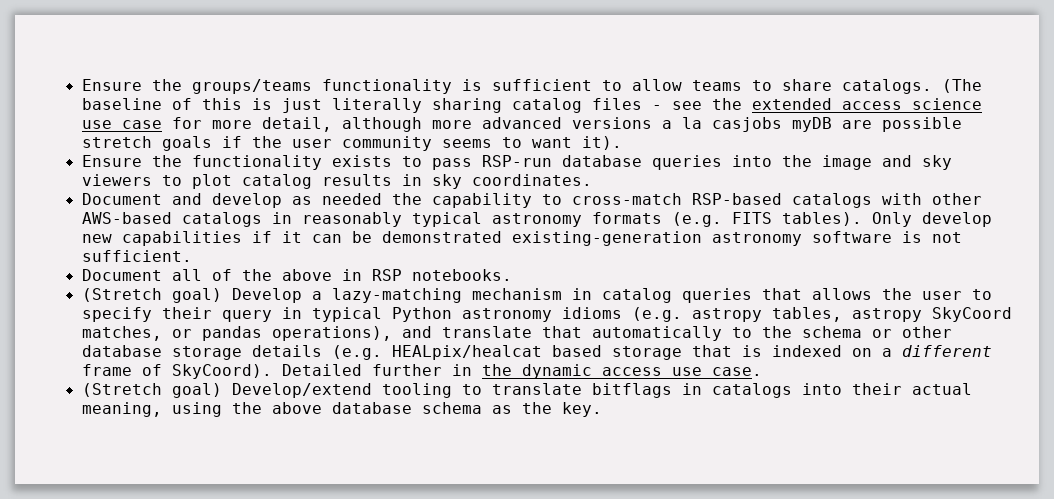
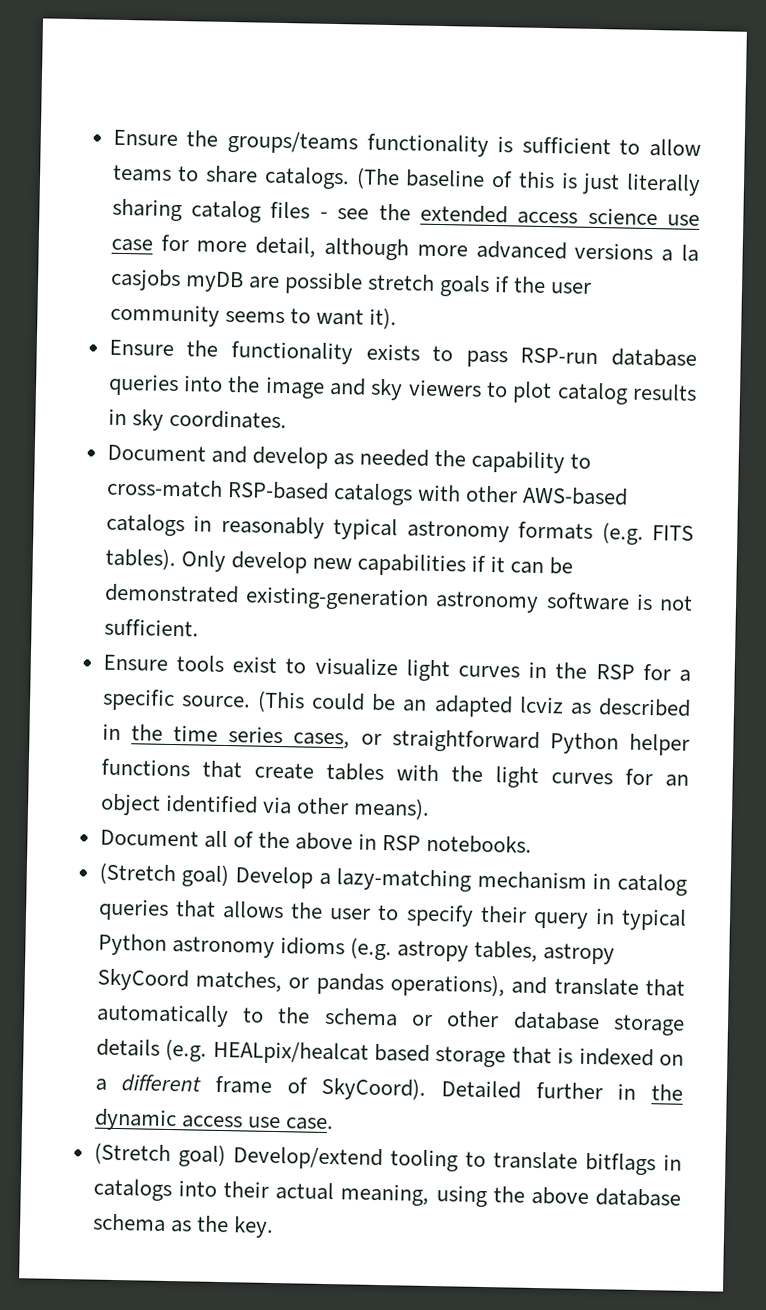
(192, 256) none -> [102,654,691,682] [101,688,691,718] [101,723,690,756] [100,758,689,788] [99,793,431,820] // Ensure tools exist to visualize light curves in the RSP for a specific source. (This could be an adapted lcviz as described in the time series cases, or straightforward Python helper functions that create tables with the light curves for an object identified via other means).

